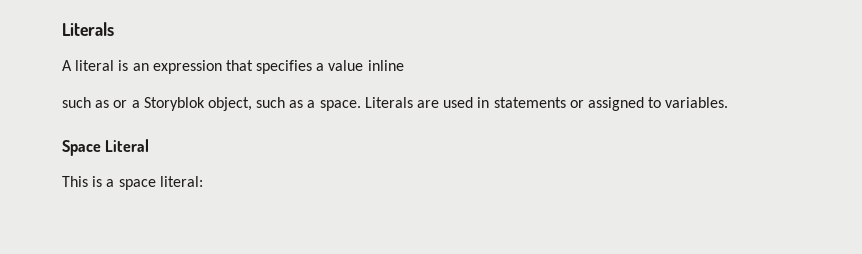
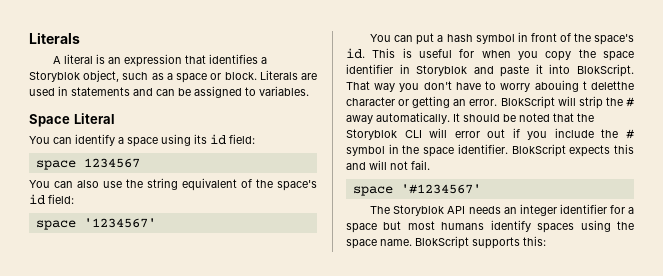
[256,60,404,74] [62,97,128,108] specifies a value inline // such as or -> [209,54,259,64] identifies
[319,100,361,111] space. -> [176,72,257,83] space or block.
[569,100,584,108] or -> [133,88,191,96] and can be
[62,176,203,190] This is a space literal: -> [29,134,255,147] [35,158,140,170] [29,178,317,191] [29,194,74,205] [35,218,156,230] [370,32,634,45] [346,48,634,61] [346,64,634,77] [346,80,634,92] [346,96,634,109] [346,112,594,124] [346,128,634,140] [346,144,634,157] [346,160,430,170] [352,184,481,196] [370,204,634,216] [346,220,634,233] [346,236,546,249] You can identify a space using its id field: // space 1234567 // You can also use the string equivalent of the space's id field: // space '1234567' // You can put a hash symbol in front of the space's id. This is useful for when you copy the space identifier in Storyblok and paste it into BlokScript. That way you don't have to worry abouing t deletthe character or getting an error. BlokScript will strip the # away automatically. It should be noted that the Storyblok CLI will error out if you include the # symbol in the space identifier. BlokScript expects this and will not fail. // space '#1234567' // The Storyblok API needs an integer identifier for a space but most humans identify spaces using the space name. BlokScript supports this:

